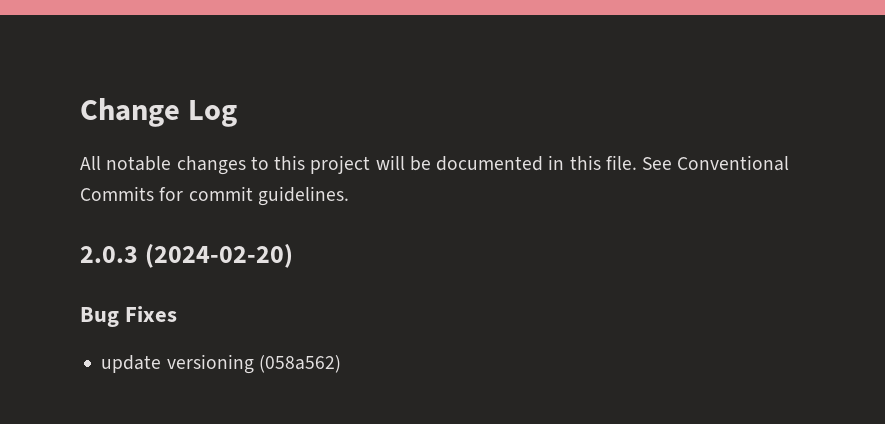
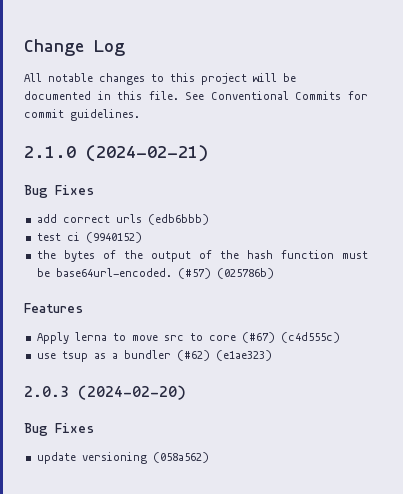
(349, 196) none -> [24,145,208,162] [24,185,94,198] [36,214,209,225] [36,232,142,243] [36,250,368,262] [36,268,274,279] [24,303,83,313] [36,332,340,344] [36,350,272,362] // 2.1.0 (2024-02-21) // Bug Fixes // add correct urls (edb6bbb) // test ci (9940152) // the bytes of the output of the hash function must be base64url-encoded. (#57) (025786b) // Features // Apply lerna to move src to core (#67) (c4d555c) // use tsup as a bundler (#62) (e1ae323)

